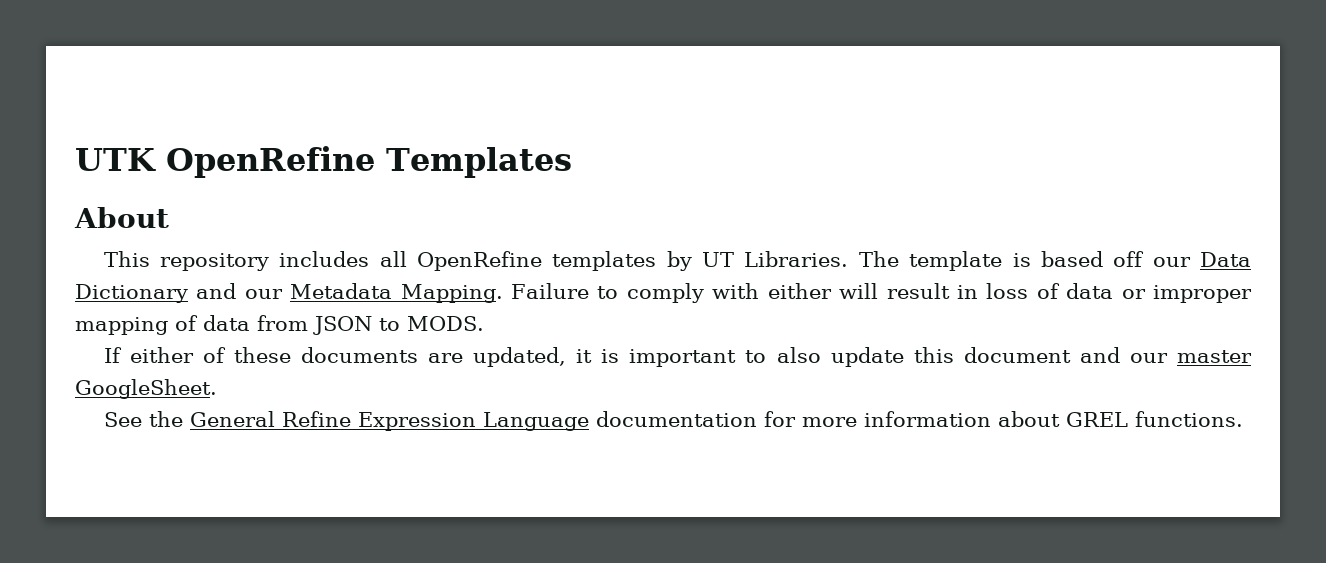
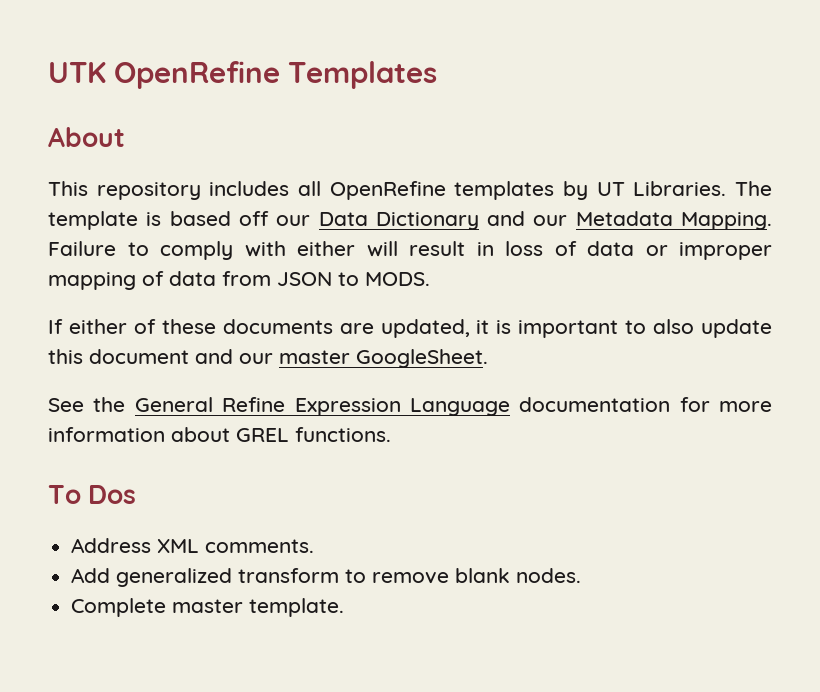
(1243, 419) none -> [48,485,137,504] [71,538,315,553] [71,568,582,587] [71,598,345,617] // To Dos // Address XML comments. // Add generalized transform to remove blank nodes. // Complete master template.

